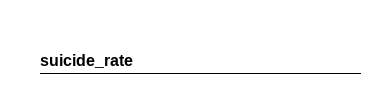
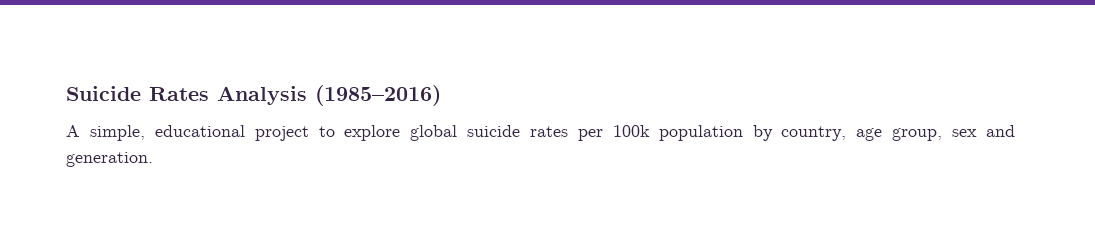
[40,54,133,68] suicide_rate -> [66,85,441,106] [66,125,1015,141] [66,152,153,167] Suicide Rates Analysis (1985–2016) // A simple, educational project to explore global suicide rates per 100k population by country, age group, sex and generation.

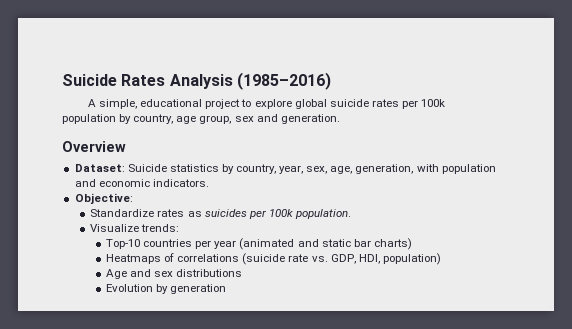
(153, 159) none -> [62,141,126,152] [74,164,496,174] [74,179,209,187] [74,193,133,204] [90,209,351,219] [90,224,180,232] [105,238,412,250] [105,253,441,265] [105,269,243,279] [105,284,227,294] // Overview // Dataset: Suicide statistics by country, year, sex, age, generation, with population and economic indicators. // Objective: // Standardize rates as suicides per 100k population. // Visualize trends: // Top‑10 countries per year (animated and static bar charts) // Heatmaps of correlations (suicide rate vs. GDP, HDI, population) // Age and sex distributions // Evolution by generation

